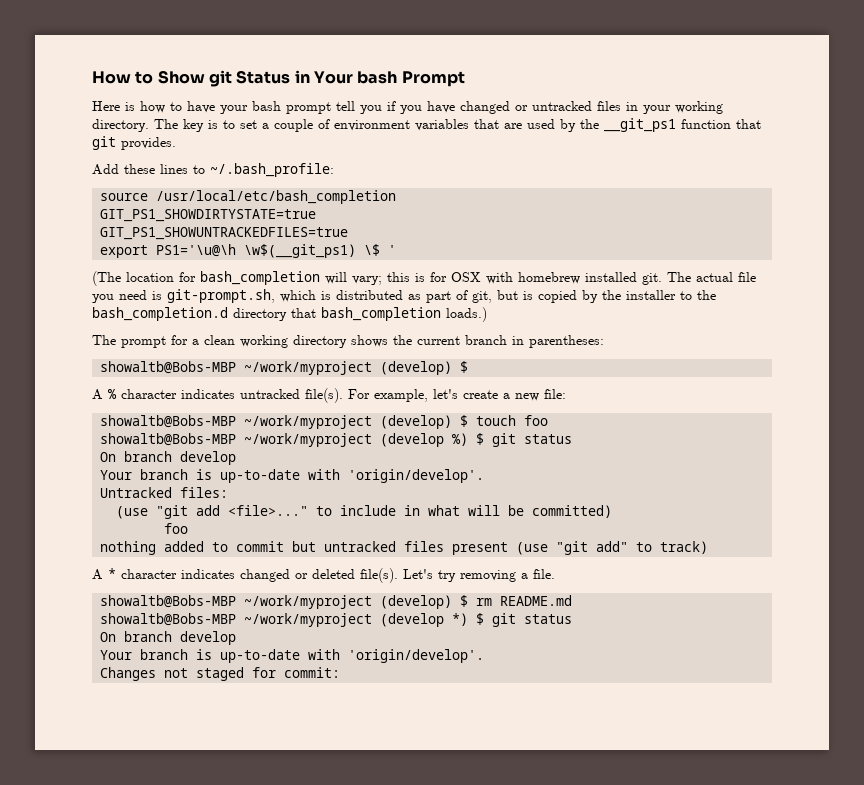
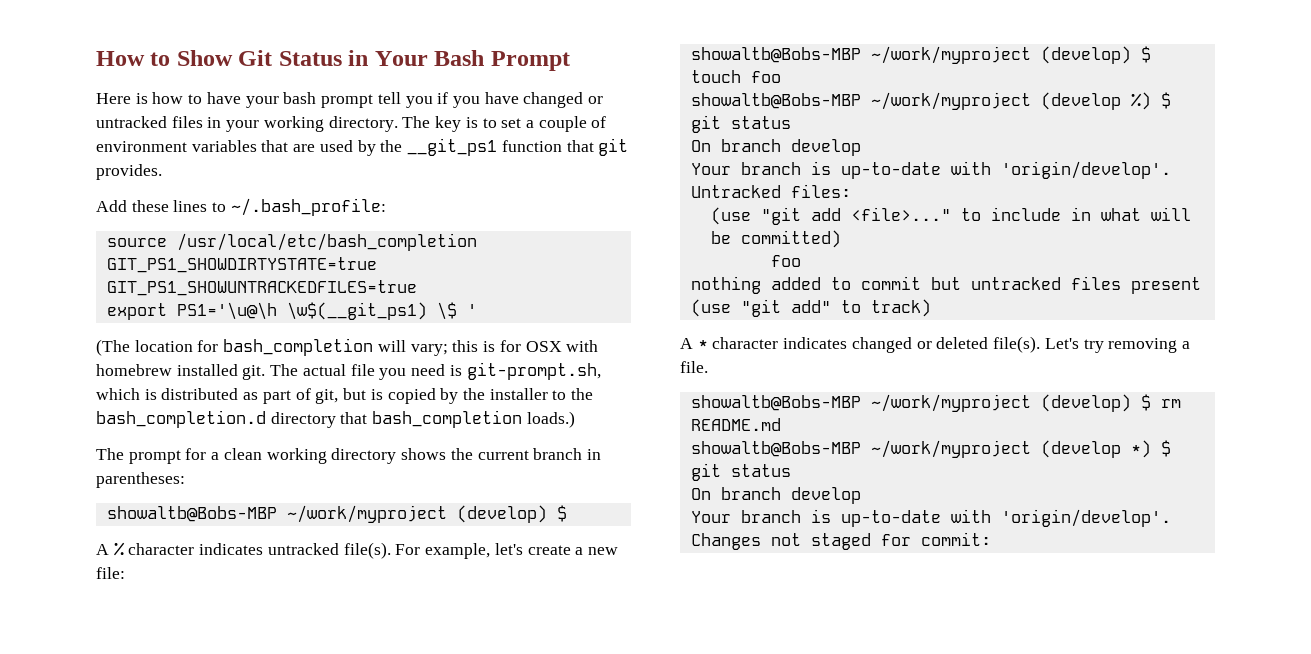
[208,70,232,87] git -> [238,50,273,66] Git
[357,71,398,84] bash -> [434,50,485,66] Bash

